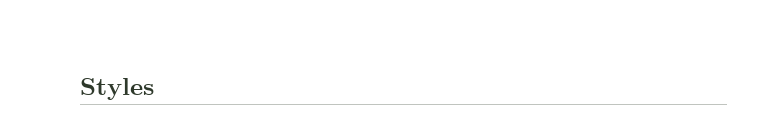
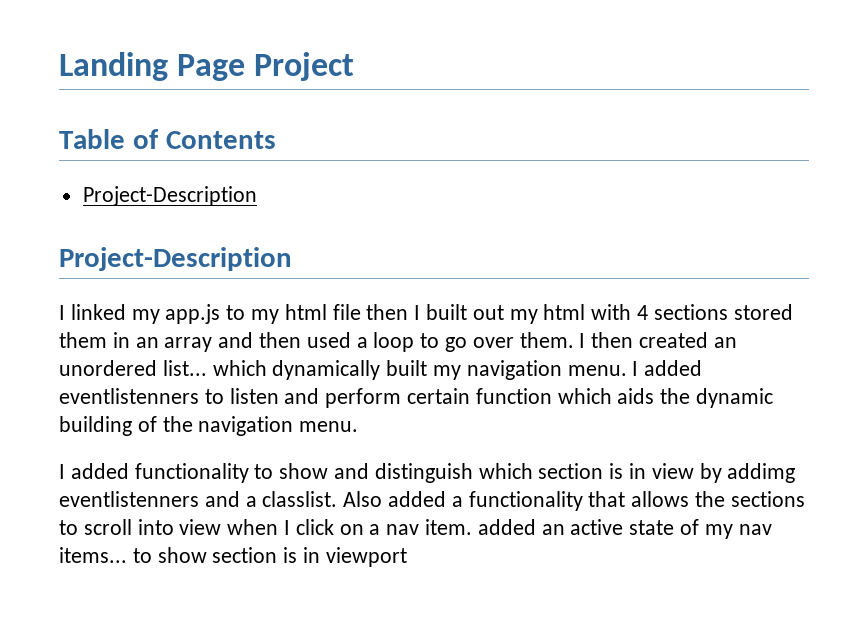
[80,78,154,100] Styles -> [59,52,355,81] [59,129,276,149] [82,186,257,206] [59,247,292,271] [59,304,793,324] [59,332,737,352] [59,360,703,380] [59,388,774,408] [59,416,359,436] [59,463,796,483] [59,491,805,511] [59,519,772,539] [59,547,407,567] Landing Page Project // Table of Contents // Project-Description // Project-Description // I linked my app.js to my html file then I built out my html with 4 sections stored them in an array and then used a loop to go over them. I then created an unordered list... which dynamically built my navigation menu. I added eventlistenners to listen and perform certain function which aids the dynamic building of the navigation menu. // I added functionality to show and distinguish which section is in view by addimg eventlistenners and a classlist. Also added a functionality that allows the sections to scroll into view when I click on a nav item. added an active state of my nav items... to show section is in viewport

